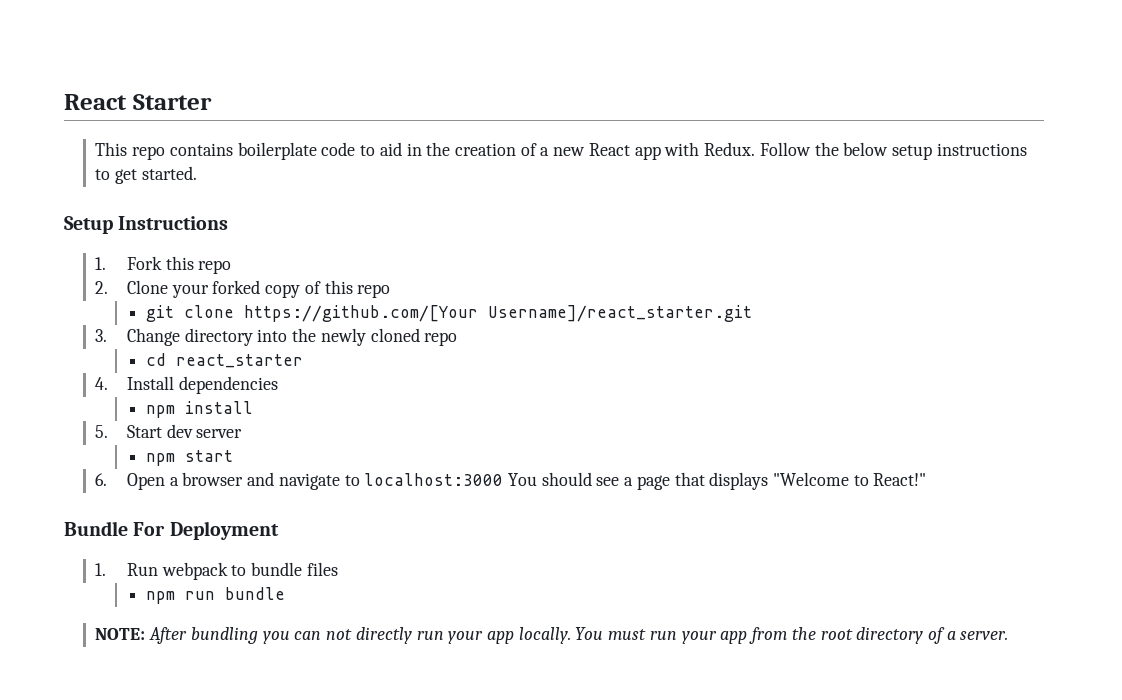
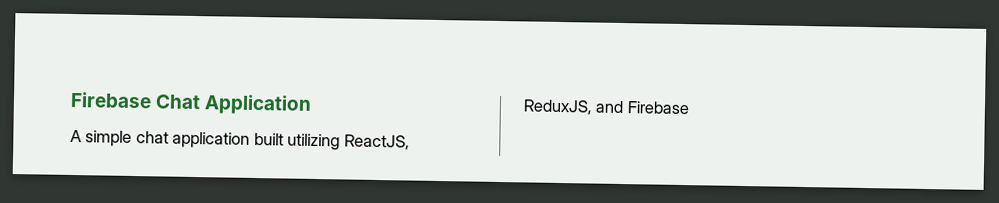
[64,94,212,110] [95,142,1027,160] [95,166,197,184] [64,216,229,234] [95,256,232,274] [95,280,391,298] [146,305,753,322] [95,328,458,346] [146,353,304,368] [95,376,278,394] [146,401,254,418] [95,424,243,438] [146,450,234,466] [95,472,927,490] [64,521,279,540] [95,562,338,580] [146,587,286,604] [95,627,1009,644] React Starter // This repo contains boilerplate code to aid in the creation of a new React app with Redux. Follow the below setup instructions to get started. // Setup Instructions // 1. Fork this repo // 2. Clone your forked copy of this repo // git clone https://github.com/[Your Username]/react_starter.git // 3. Change directory into the newly cloned repo // cd react_starter // 4. Install dependencies // npm install // 5. Start dev server // npm start // 6. Open a browser and navigate to localhost:3000 You should see a page that displays "Welcome to React!" // Bundle For Deployment // 1. Run webpack to bundle files // npm run bundle // NOTE: After bundling you can not directly run your app locally. You must run your app from the root directory of a server. -> [70,91,313,115] [70,129,410,151] [523,99,690,115] Firebase Chat Application // A simple chat application built utilizing ReactJS, ReduxJS, and Firebase

